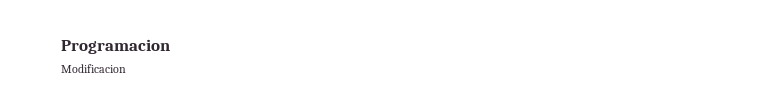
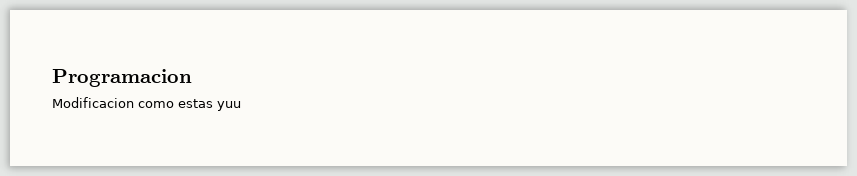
(126, 68) none -> [138,99,241,111] como estas yuu

